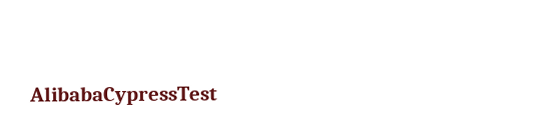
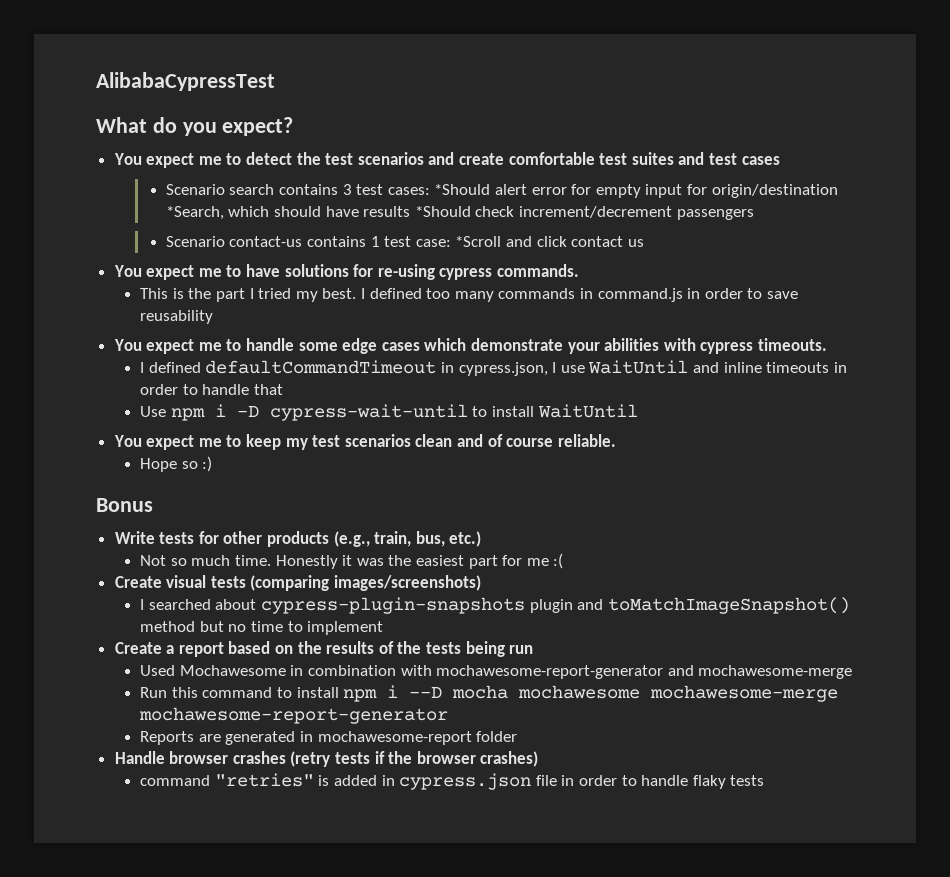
(218, 95) none -> [96,117,294,136] [113,152,780,168] [165,184,838,198] [165,206,754,220] [165,236,644,247] [113,264,580,280] [140,288,798,302] [140,310,214,324] [113,338,827,354] [140,360,847,376] [140,384,284,395] [140,404,638,421] [113,434,616,450] [140,456,213,472] [96,498,153,512] [114,531,482,547] [140,553,564,569] [114,575,482,591] [140,597,850,614] [140,621,384,635] [114,641,534,657] [140,665,853,679] [140,685,839,702] [139,707,449,724] [140,731,518,745] [114,751,539,767] [140,773,765,790] // What do you expect? // You expect me to detect the test scenarios and create comfortable test suites and test cases // Scenario search contains 3 test cases: *Should alert error for empty input for origin/destination *Search, which should have results *Should check increment/decrement passengers // Scenario contact-us contains 1 test case: *Scroll and click contact us // You expect me to have solutions for re-using cypress commands. // This is the part I tried my best. I defined too many commands in command.js in order to save reusability // You expect me to handle some edge cases which demonstrate your abilities with cypress timeouts. // I defined defaultCommandTimeout in cypress.json, I use WaitUntil and inline timeouts in order to handle that // Use npm i -D cypress-wait-until to install WaitUntil // You expect me to keep my test scenarios clean and of course reliable. // Hope so :) // Bonus // Write tests for other products (e.g., train, bus, etc.) // Not so much time. Honestly it was the easiest part for me :( // Create visual tests (comparing images/screenshots) // I searched about cypress-plugin-snapshots plugin and toMatchImageSnapshot() method but no time to implement // Create a report based on the results of the tests being run // Used Mochawesome in combination with mochawesome-report-generator and mochawesome-merge // Run this command to install npm i --D mocha mochawesome mochawesome-merge mochawesome-report-generator // Reports are generated in mochawesome-report folder // Handle browser crashes (retry tests if the browser crashes) // command "retries" is added in cypress.json file in order to handle flaky tests

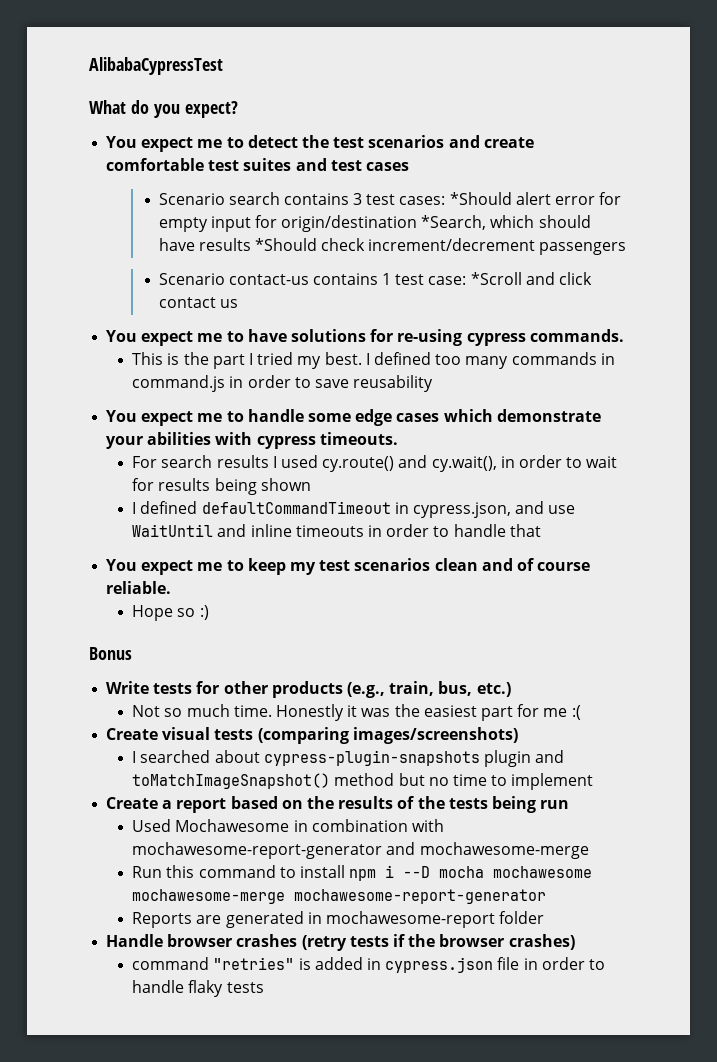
(827, 344) none -> [132,455,618,472] [132,478,311,495] // For search results I used cy.route() and cy.wait(), in order to wait for results being shown
[552,362,557,373] I -> [515,501,545,514] and
[140,404,638,421] // Use npm i -D cypress-wait-until to install WaitUntil -> (541, 530) none

